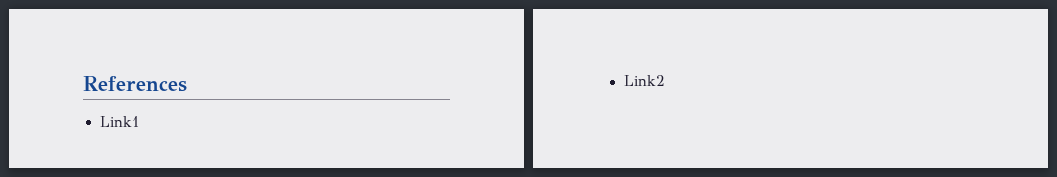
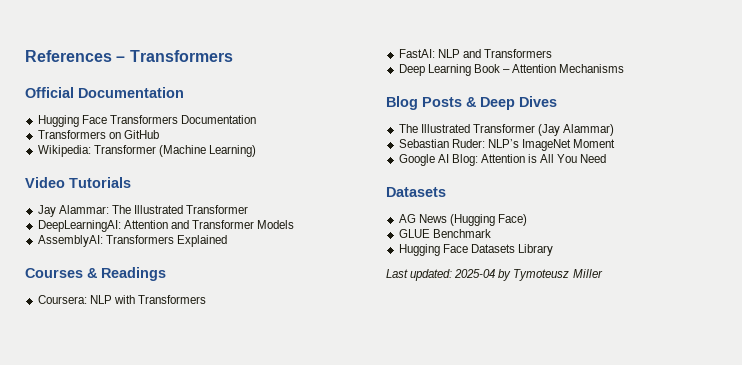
[99,116,139,127] [623,75,665,86] // Link1 // Link2 -> [116,50,233,62] [25,87,184,98] [37,115,256,127] [37,130,159,139] [37,145,256,157] [25,177,131,188] [37,205,249,217] [37,220,295,232] [37,235,227,247] [25,267,166,281] [37,295,206,304] [398,49,552,58] [398,64,625,76] [386,96,557,110] [398,124,615,136] [398,139,616,151] [398,154,607,166] [386,187,446,197] [398,214,527,226] [398,229,491,238] [398,244,553,256] [386,269,603,281] – Transformers // Official Documentation // Hugging Face Transformers Documentation // Transformers on GitHub // Wikipedia: Transformer (Machine Learning) // Video Tutorials // Jay Alammar: The Illustrated Transformer // DeepLearningAI: Attention and Transformer Models // AssemblyAI: Transformers Explained // Courses & Readings // Coursera: NLP with Transformers // FastAI: NLP and Transformers // Deep Learning Book – Attention Mechanisms // Blog Posts & Deep Dives // The Illustrated Transformer (Jay Alammar) // Sebastian Ruder: NLP’s ImageNet Moment // Google AI Blog: Attention is All You Need // Datasets // AG News (Hugging Face) // GLUE Benchmark // Hugging Face Datasets Library // Last updated: 2025-04 by Tymoteusz Miller

